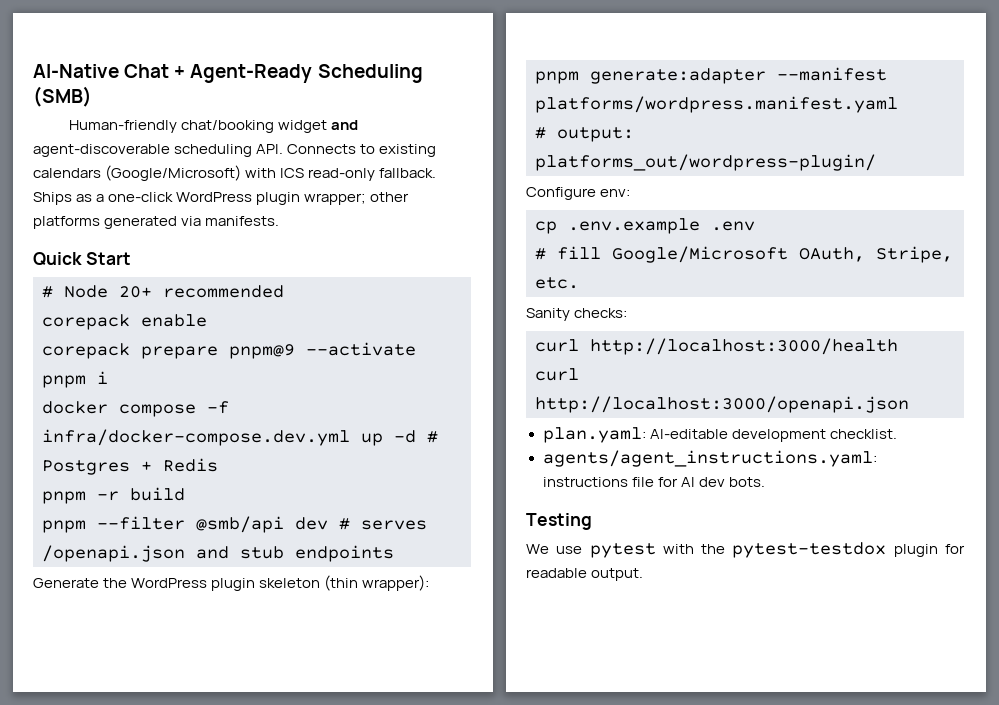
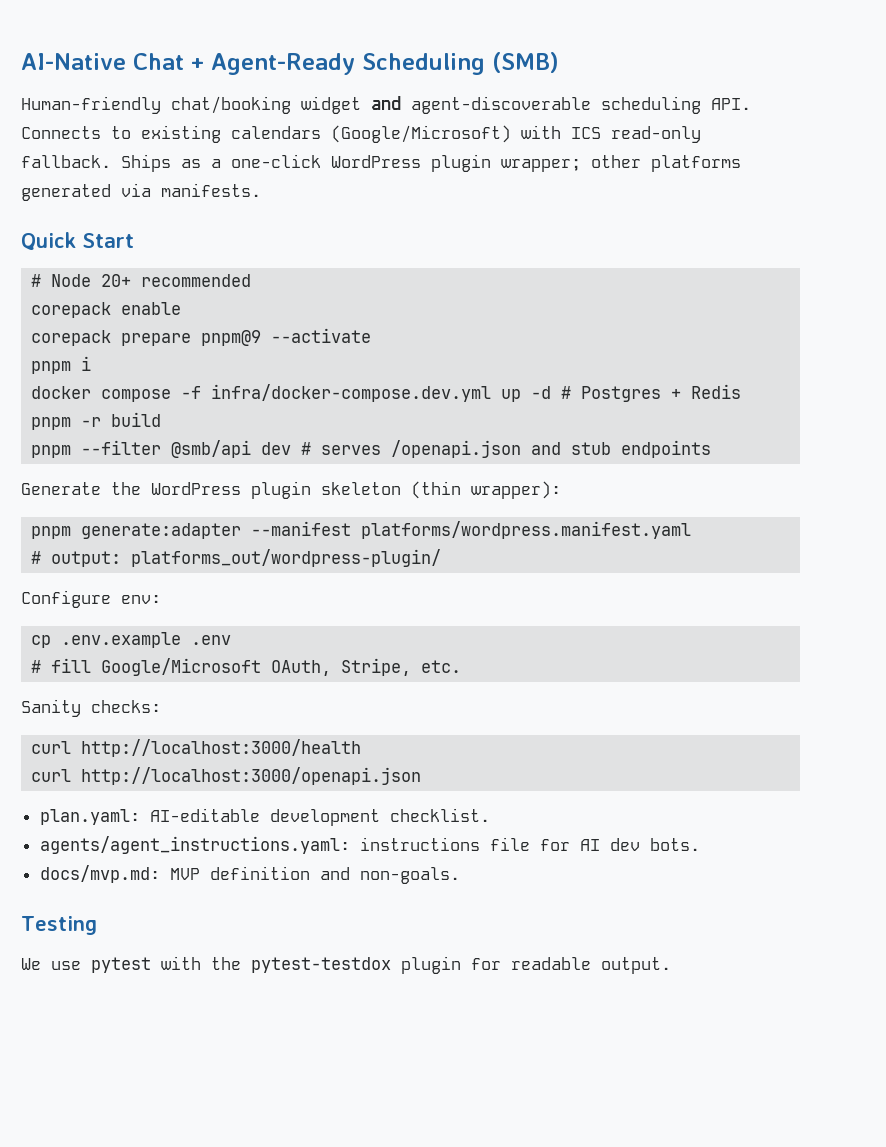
(765, 482) none -> [39,865,460,884] // docs/mvp.md: MVP definition and non-goals.

